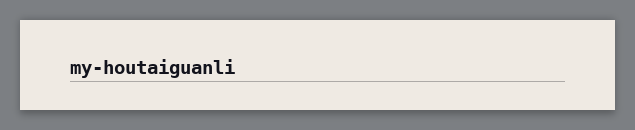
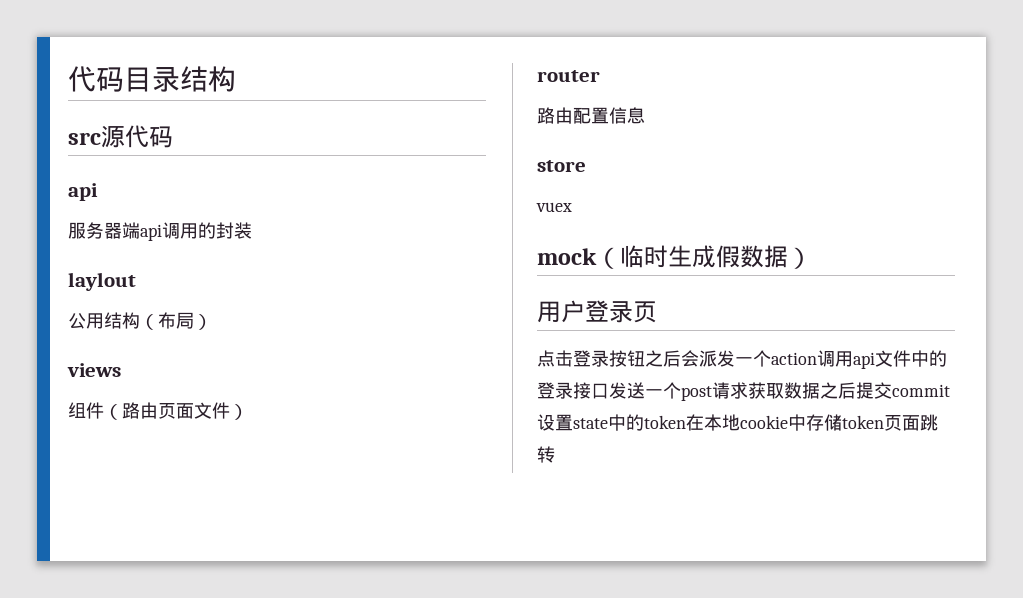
[70,59,235,78] my-houtaiguanli -> [68,66,236,92] [68,125,173,148] [68,183,98,201] [68,222,252,241] [68,272,136,291] [68,312,212,330] [67,363,121,377] [68,402,248,420] [537,70,600,82] [537,107,645,124] [537,160,586,172] [536,202,572,212] [537,245,812,269] [537,300,657,323] [537,350,947,369] [537,382,950,401] [537,414,938,431] [537,446,555,463] 代码目录结构 // src源代码 // api // 服务器端api调用的封装 // laylout // 公用结构（布局） // views // 组件（路由页面文件） // router // 路由配置信息 // store // vuex // mock（临时生成假数据） // 用户登录页 // 点击登录按钮之后会派发一个action调用api文件中的登录接口发送一个post请求获取数据之后提交commit设置state中的token在本地cookie中存储token页面跳转

